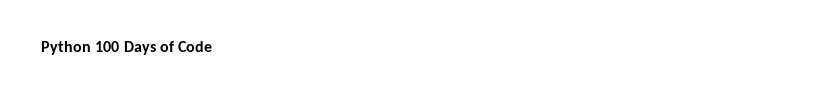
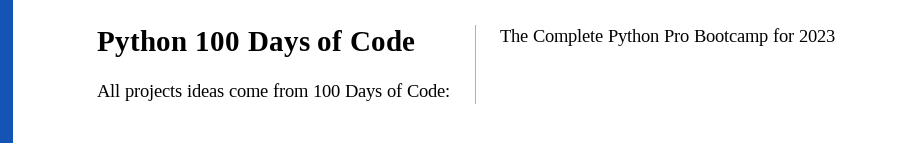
(213, 46) none -> [97,83,450,101] [500,28,835,46] // All projects ideas come from 100 Days of Code: The Complete Python Pro Bootcamp for 2023

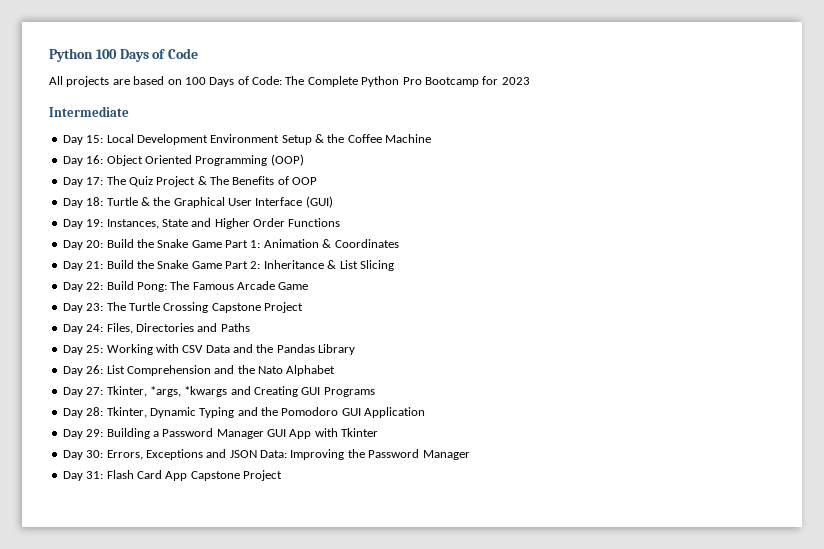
[187,83,309,97] ideas come from -> [112,76,182,85] are based on
(835, 36) none -> [49,106,129,117] [62,134,432,145] [62,154,304,166] [62,176,318,187] [62,196,333,208] [62,218,341,229] [62,239,399,250] [62,260,394,271] [62,281,309,292] [62,302,303,313] [62,323,250,334] [62,344,356,355] [62,365,336,376] [62,386,375,397] [62,407,426,418] [62,428,379,439] [62,449,470,460] [62,470,282,481] // Intermediate // Day 15: Local Development Environment Setup & the Coffee Machine // Day 16: Object Oriented Programming (OOP) // Day 17: The Quiz Project & The Benefits of OOP // Day 18: Turtle & the Graphical User Interface (GUI) // Day 19: Instances, State and Higher Order Functions // Day 20: Build the Snake Game Part 1: Animation & Coordinates // Day 21: Build the Snake Game Part 2: Inheritance & List Slicing // Day 22: Build Pong: The Famous Arcade Game // Day 23: The Turtle Crossing Capstone Project // Day 24: Files, Directories and Paths // Day 25: Working with CSV Data and the Pandas Library // Day 26: List Comprehension and the Nato Alphabet // Day 27: Tkinter, *args, *kwargs and Creating GUI Programs // Day 28: Tkinter, Dynamic Typing and the Pomodoro GUI Application // Day 29: Building a Password Manager GUI App with Tkinter // Day 30: Errors, Exceptions and JSON Data: Improving the Password Manager // Day 31: Flash Card App Capstone Project

